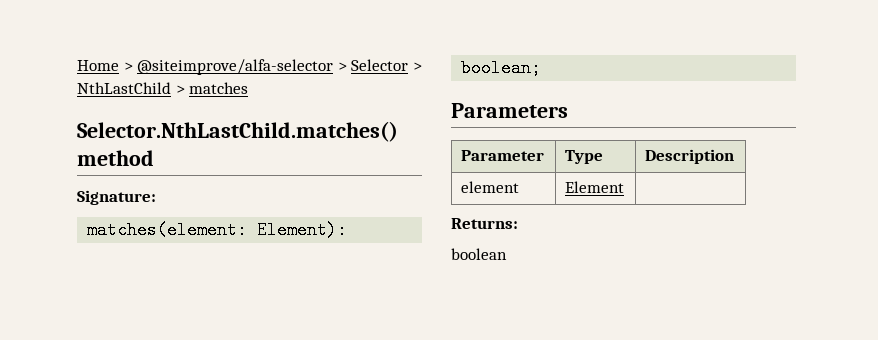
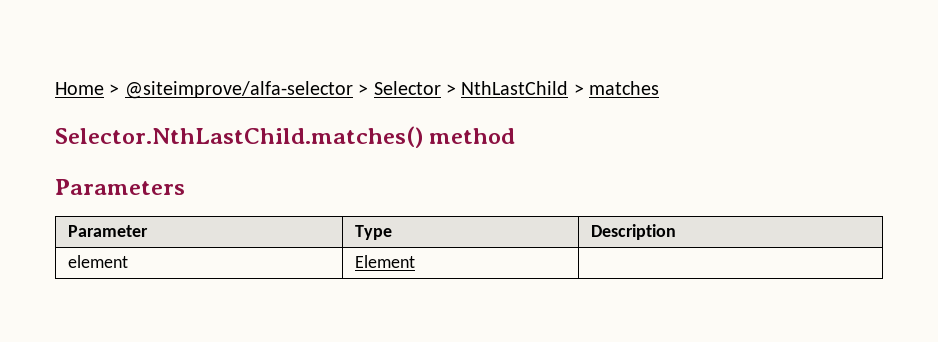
[77,190,156,205] [87,221,348,239] [461,59,542,77] // Signature: // matches(element: Element): boolean; -> (516, 136) none
[451,218,518,229] [451,248,507,260] // Returns: // boolean -> (416, 261) none

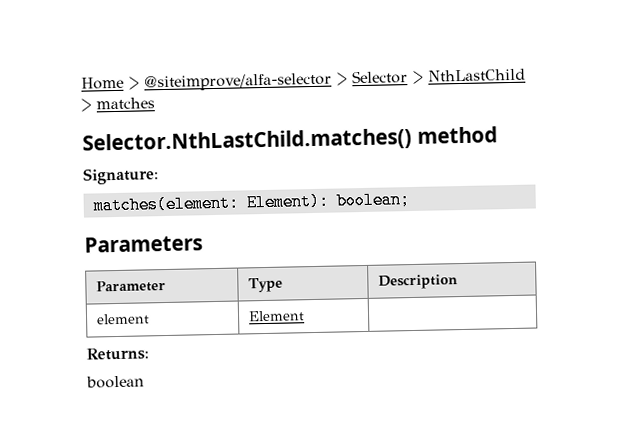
(516, 136) none -> [83,167,159,185] [92,191,410,215] // Signature: // matches(element: Element): boolean;
(416, 261) none -> [86,347,149,361] [86,375,145,389] // Returns: // boolean

